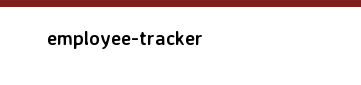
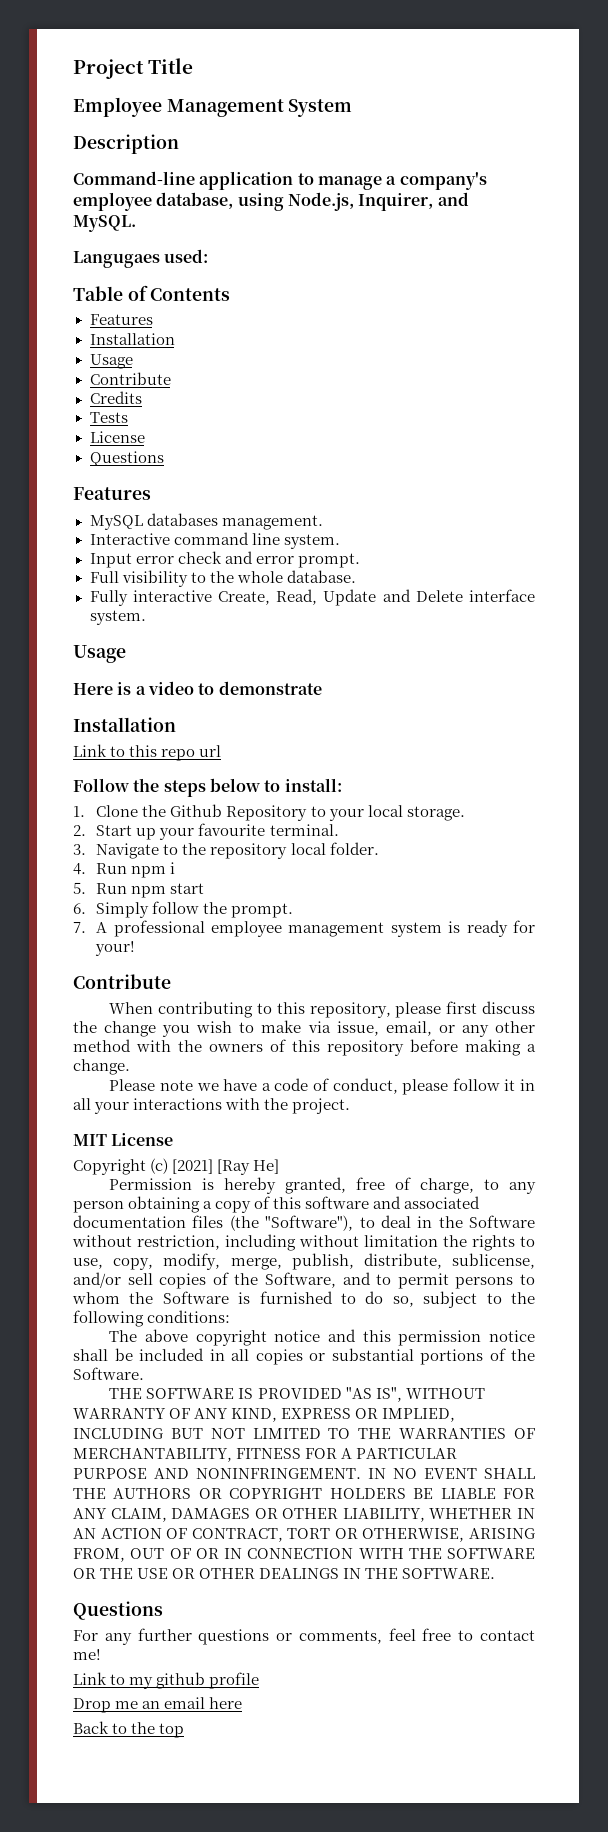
[47,31,203,49] employee-tracker -> [73,58,194,79] [73,97,353,117] [73,134,179,154] [73,171,487,190] [73,192,469,211] [73,215,136,232] [73,249,209,268] [73,285,231,301] [89,314,153,325] [89,333,175,345] [89,354,133,369] [89,372,171,385] [89,391,142,404] [89,412,128,423] [89,431,145,443] [89,451,164,466] [73,487,151,500] [89,513,323,530] [89,532,340,549] [89,551,360,568] [89,570,356,587] [89,589,535,606] [89,610,146,625] [73,645,126,663] [73,681,322,695] [73,717,176,732] [73,744,222,761] [73,778,342,797] [73,804,465,821] [73,823,339,840] [73,842,379,859] [73,862,176,878] [73,882,205,898] [73,901,294,918] [73,920,535,937] [95,941,136,956] [73,974,171,989] [109,1001,535,1018] [73,1020,535,1037] [73,1039,536,1056] [73,1059,130,1075] [109,1078,536,1095] [73,1098,351,1114] [73,1133,174,1146] [73,1158,280,1175] [109,1177,537,1194] [73,1196,481,1213] [73,1215,535,1231] [72,1234,535,1251] [73,1253,536,1270] [73,1272,536,1289] [72,1291,535,1308] [73,1310,231,1327] [109,1329,535,1346] [73,1348,535,1365] [73,1367,144,1380] [109,1387,485,1402] [73,1408,456,1422] [73,1428,536,1439] [73,1448,458,1462] [73,1468,535,1479] [73,1488,535,1499] [73,1508,535,1522] [73,1528,535,1542] [73,1548,535,1562] [73,1568,496,1579] [73,1601,163,1620] [73,1628,535,1645] [73,1649,101,1660] [73,1672,260,1689] [73,1697,243,1713] [73,1721,185,1738] Project Title // Employee Management System // Description // Command-line application to manage a company's employee database, using Node.js, Inquirer, and MySQL. // Langugaes used: // Table of Contents // Features // Installation // Usage // Contribute // Credits // Tests // License // Questions // Features // MySQL databases management. // Interactive command line system. // Input error check and error prompt. // Full visibility to the whole database. // Fully interactive Create, Read, Update and Delete interface system. // Usage // Here is a video to demonstrate // Installation // Link to this repo url // Follow the steps below to install: // 1. Clone the Github Repository to your local storage. // 2. Start up your favourite terminal. // 3. Navigate to the repository local folder. // 4. Run npm i // 5. Run npm start // 6. Simply follow the prompt. // 7. A professional employee management system is ready for your! // Contribute // When contributing to this repository, please first discuss the change you wish to make via issue, email, or any other method with the owners of this repository before making a change. // Please note we have a code of conduct, please follow it in all your interactions with the project. // MIT License // Copyright (c) [2021] [Ray He] // Permission is hereby granted, free of charge, to any person obtaining a copy of this software and associated documentation files (the "Software"), to deal in the Software without restriction, including without limitation the rights to use, copy, modify, merge, publish, distribute, sublicense, and/or sell copies of the Software, and to permit persons to whom the Software is furnished to do so, subject to the following conditions: // The above copyright notice and this permission notice shall be included in all copies or substantial portions of the Software. // THE SOFTWARE IS PROVIDED "AS IS", WITHOUT WARRANTY OF ANY KIND, EXPRESS OR IMPLIED, INCLUDING BUT NOT LIMITED TO THE WARRANTIES OF MERCHANTABILITY, FITNESS FOR A PARTICULAR PURPOSE AND NONINFRINGEMENT. IN NO EVENT SHALL THE AUTHORS OR COPYRIGHT HOLDERS BE LIABLE FOR ANY CLAIM, DAMAGES OR OTHER LIABILITY, WHETHER IN AN ACTION OF CONTRACT, TORT OR OTHERWISE, ARISING FROM, OUT OF OR IN CONNECTION WITH THE SOFTWARE OR THE USE OR OTHER DEALINGS IN THE SOFTWARE. // Questions // For any further questions or comments, feel free to contact me! // Link to my github profile // Drop me an email here // Back to the top

